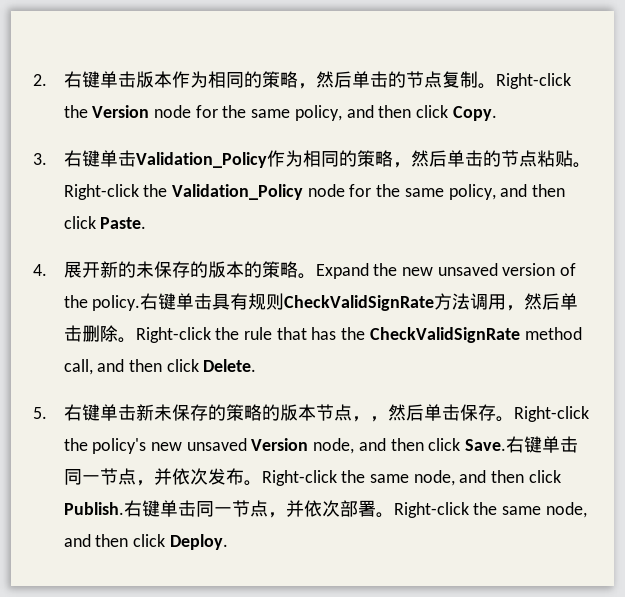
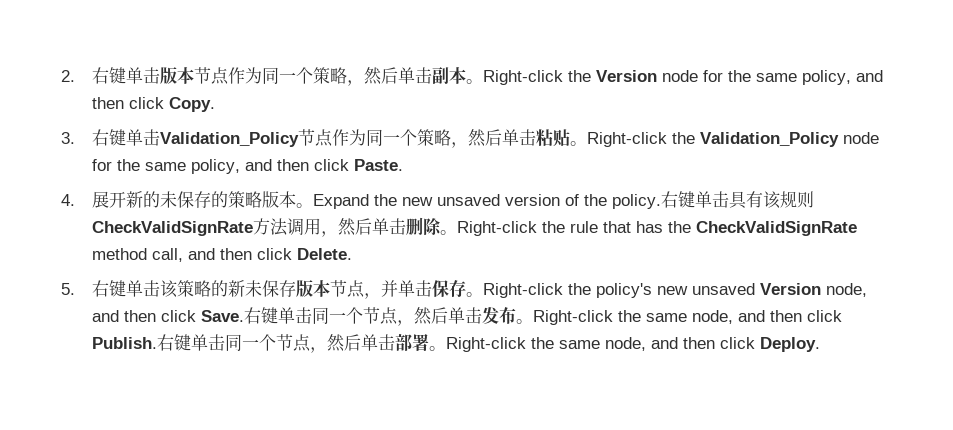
[171,71,478,89] 作为相同的策略，然后单击的节点复制 -> [194,67,467,86] 节点作为同一个策略，然后单击副本
[266,150,537,168] 作为相同的策略，然后单击的节点 -> [298,129,537,148] 节点作为同一个策略，然后单击
[207,261,298,278] 版本的策略 -> [228,191,297,208] 策略版本
(249, 301) none -> [763,191,782,209] 该
[135,404,280,421] 新未保存的策略的 -> [160,280,297,298] 该策略的新未保存
[369,404,424,422] ，然后 -> [381,280,399,297] 并
[99,468,208,486] 节点，并依次 -> [346,307,483,326] 个节点，然后单击
[231,500,340,518] 节点，并依次 -> [259,334,396,353] 个节点，然后单击

